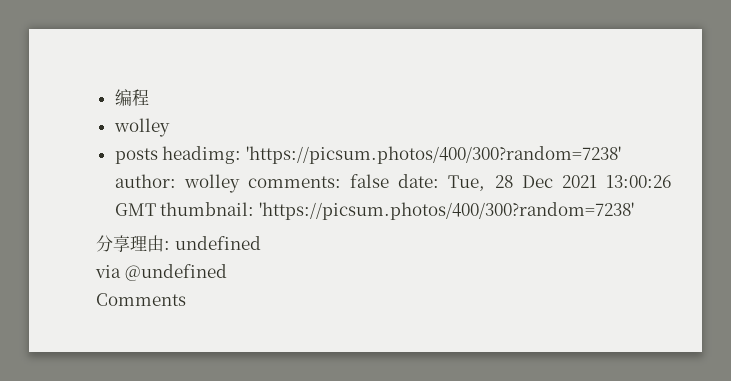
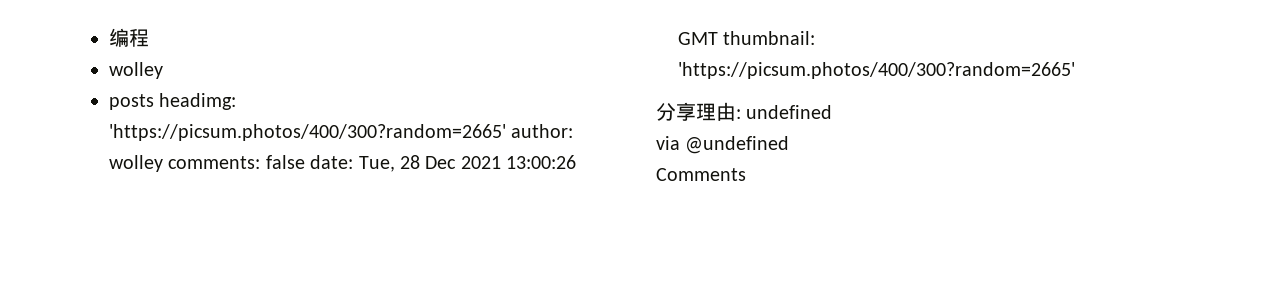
[245,146,621,164] 'https://picsum.photos/400/300?random=7238' -> [109,124,506,141] 'https://picsum.photos/400/300?random=2665'
[258,202,634,220] 'https://picsum.photos/400/300?random=7238' -> [678,62,1075,79] 'https://picsum.photos/400/300?random=2665'

